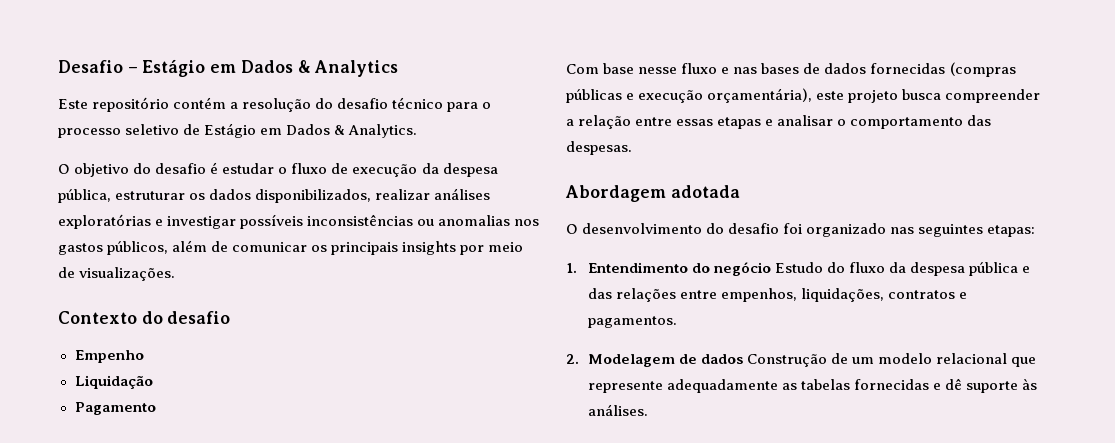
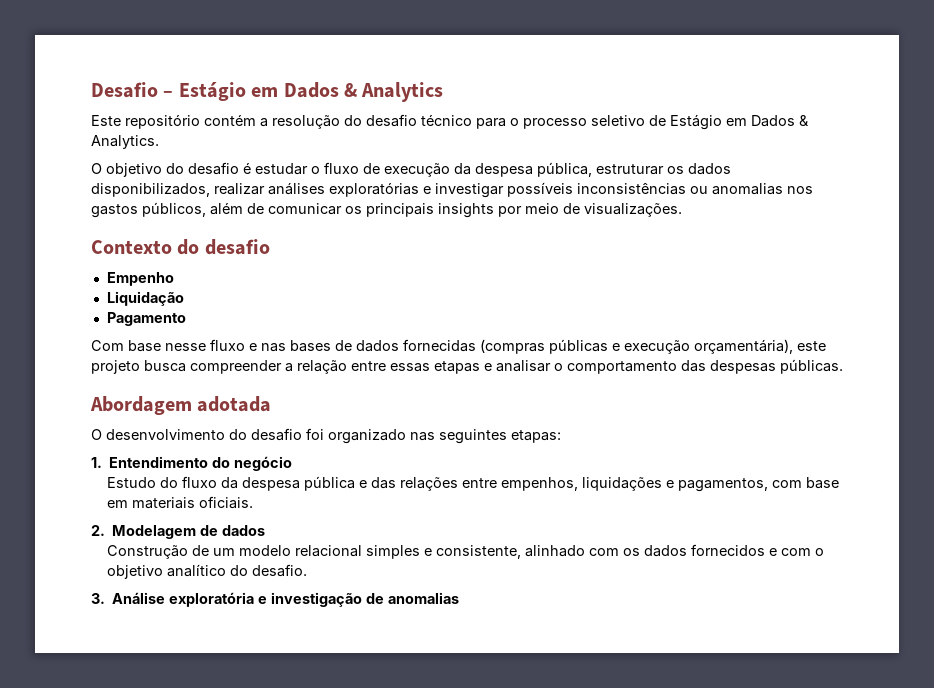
[566,141,632,155] despesas. -> [710,359,843,374] despesas públicas.
(772, 269) none -> (293, 463) //
[801,288,968,302] [587,316,677,328] liquidações, contratos e pagamentos. -> [582,477,840,492] [107,496,254,509] liquidações e pagamentos, com base em materiais oficiais.
(744, 359) none -> (266, 530) //
[1011,357,1037,367] [587,378,1038,393] [587,404,648,416] que represente adequadamente as tabelas fornecidas e dê suporte às análises. -> [366,544,825,559] [107,564,308,579] [91,592,460,607] simples e consistente, alinhado com os dados fornecidos e com o objetivo analítico do desafio. // 3. Análise exploratória e investigação de anomalias

